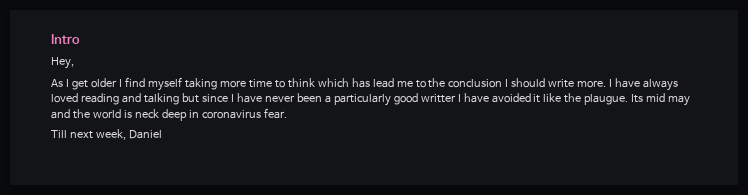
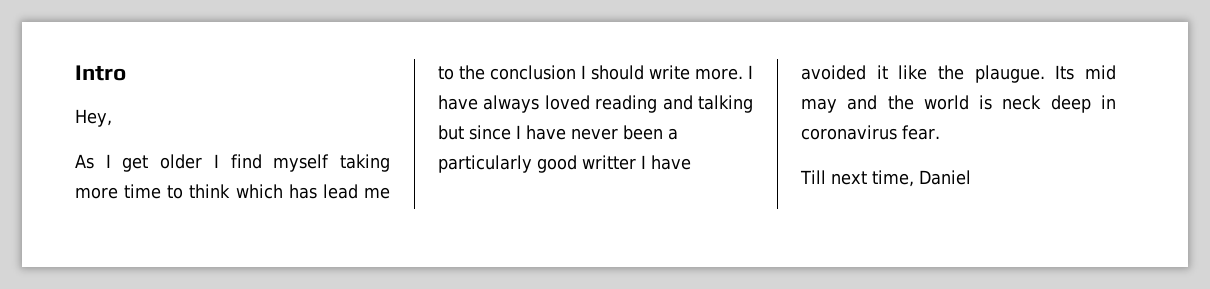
[95,129,126,140] week, -> [872,170,914,187] time,

